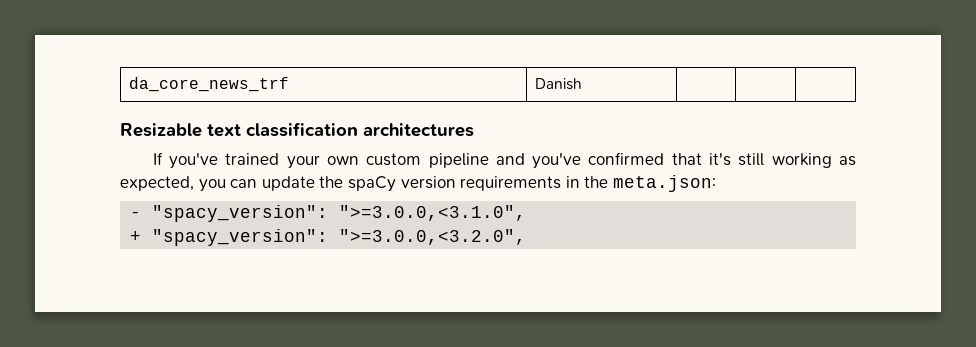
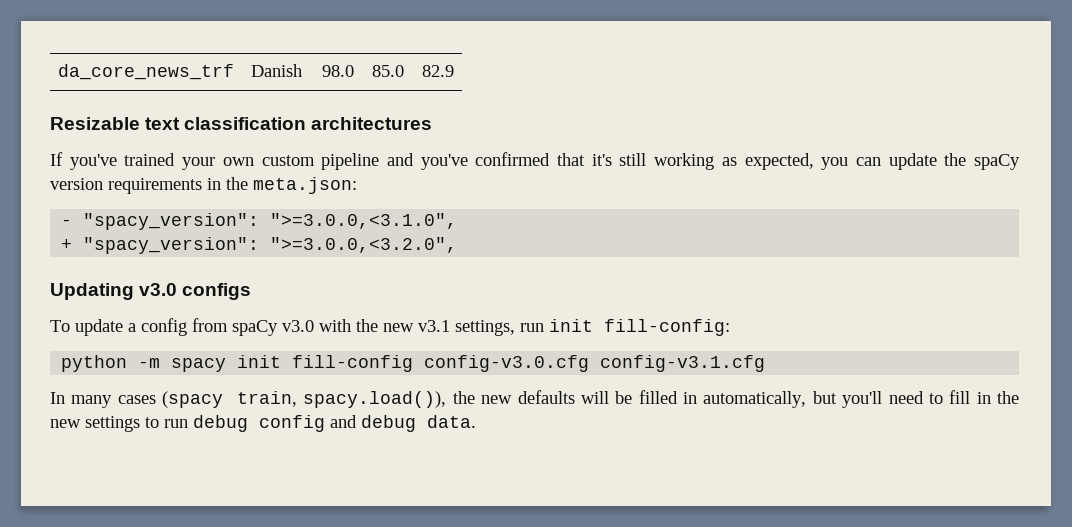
(582, 84) | | -> [321,65,354,77] [371,65,404,77] [421,65,454,77] 98.0 | 85.0 | 82.9
(527, 237) none -> [50,283,252,300] [50,318,730,336] [61,355,766,372] [50,390,1019,408] [50,415,476,432] // Updating v3.0 configs // To update a config from spaCy v3.0 with the new v3.1 settings, run init fill-config: // python -m spacy init fill-config config-v3.0.cfg config-v3.1.cfg // In many cases (spacy train, spacy.load()), the new defaults will be filled in automatically, but you'll need to fill in the new settings to run debug config and debug data.

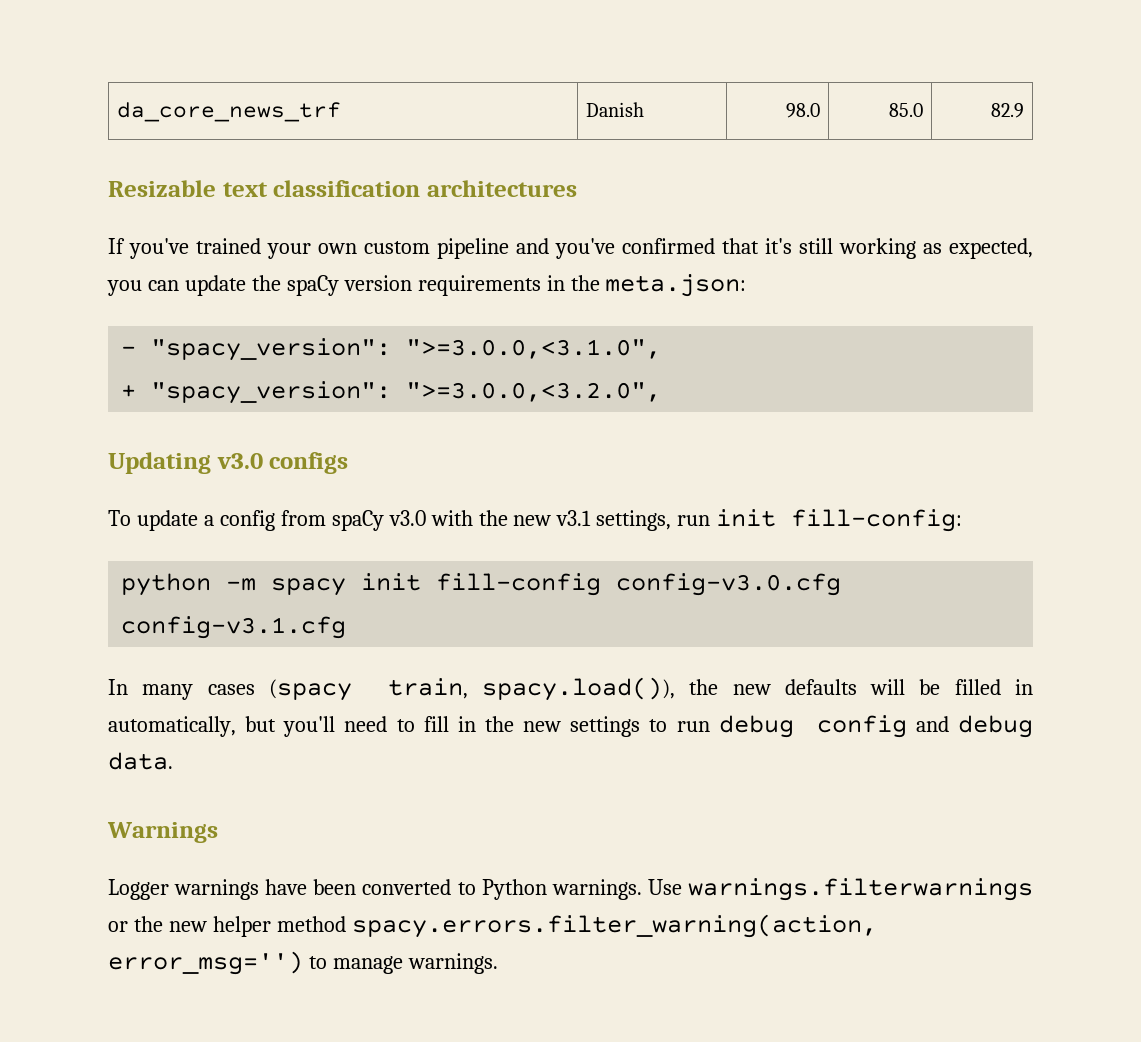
(476, 421) none -> [107,822,218,843] [108,878,1033,901] [108,914,877,938] [108,951,498,975] // Warnings // Logger warnings have been converted to Python warnings. Use warnings.filterwarnings or the new helper method spacy.errors.filter_warning(action, error_msg='') to manage warnings.

